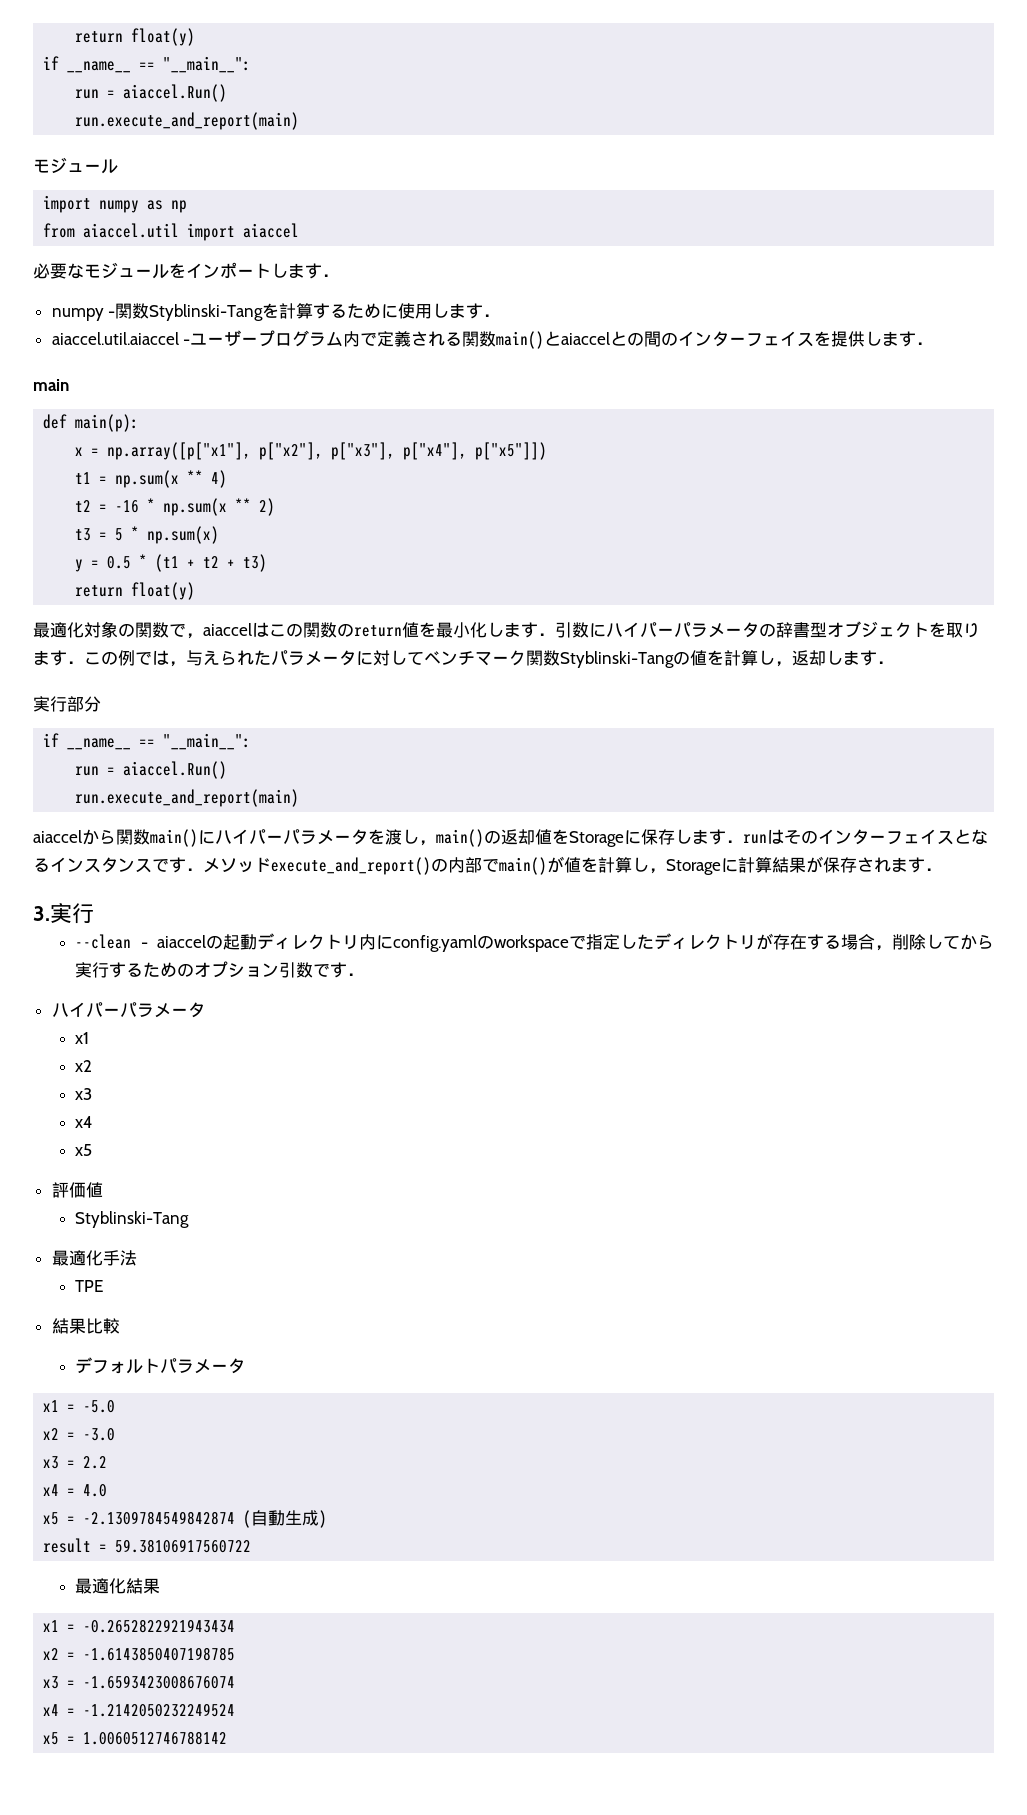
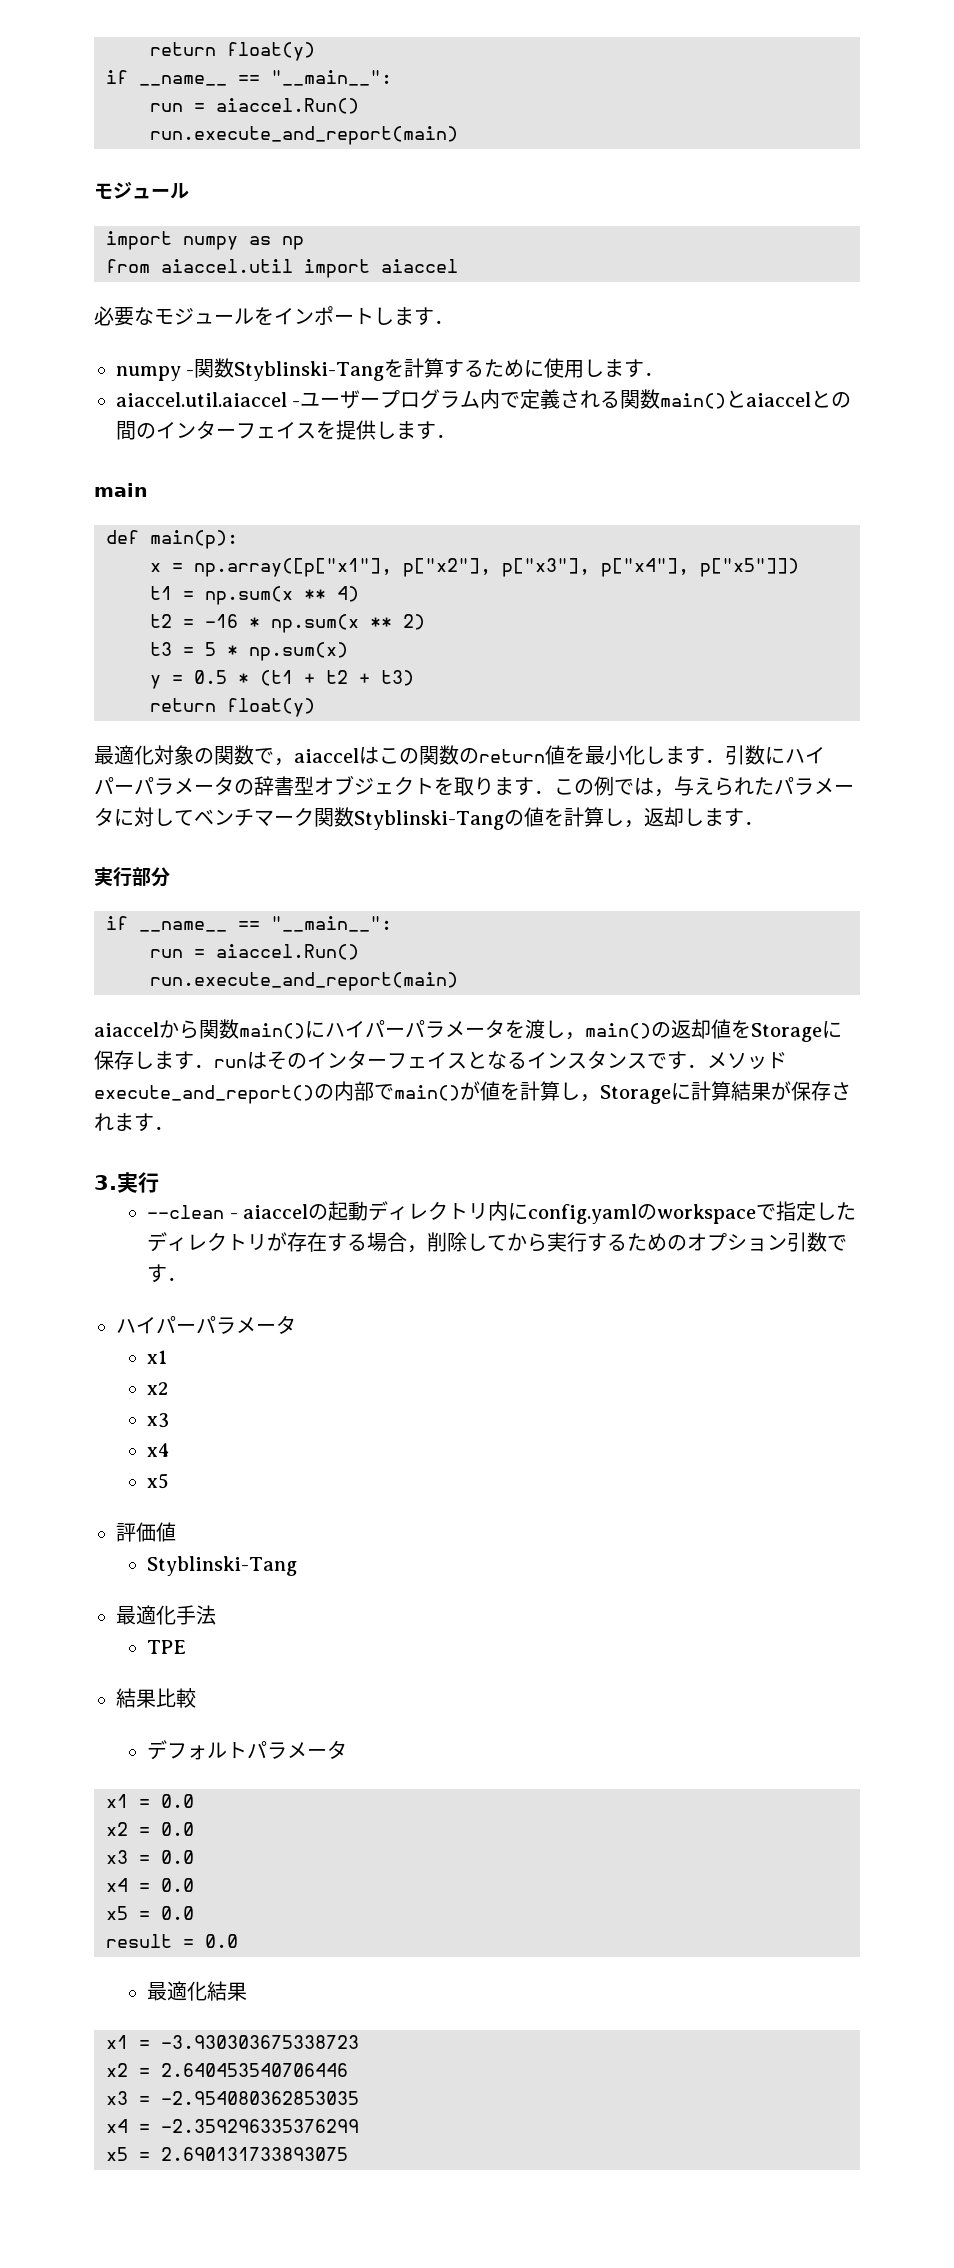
[83,1400,116,1413] [43,1428,116,1441] [43,1456,108,1469] [43,1484,108,1497] [43,1510,328,1528] -5.0 // x2 = -3.0 // x3 = 2.2 // x4 = 4.0 // x5 = -2.1309784549842874 (自動生成) -> [161,1794,194,1808] [106,1822,194,1836] [106,1850,194,1864] [106,1878,194,1892] [106,1906,194,1920] 0.0 // x2 = 0.0 // x3 = 0.0 // x4 = 0.0 // x5 = 0.0
[115,1539,252,1553] 59.38106917560722 -> [205,1934,238,1948] 0.0
[83,1619,236,1633] [43,1647,236,1661] [43,1675,236,1689] [43,1703,236,1717] [43,1731,228,1745] -0.2652822921943434 // x2 = -1.6143850407198785 // x3 = -1.6593423008676074 // x4 = -1.2142050232249524 // x5 = 1.0060512746788142 -> [161,2035,359,2049] [106,2063,348,2077] [106,2091,359,2105] [106,2119,359,2133] [106,2147,348,2161] -3.930303675338723 // x2 = 2.640453540706446 // x3 = -2.954080362853035 // x4 = -2.359296335376299 // x5 = 2.690131733893075

